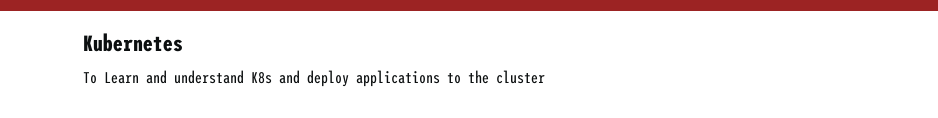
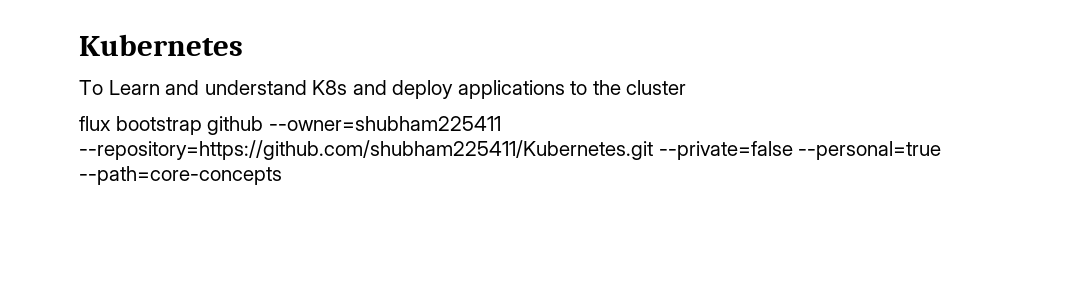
(545, 77) none -> [79,116,501,135] [79,140,942,160] [79,166,282,185] // flux bootstrap github --owner=shubham225411 --repository=https://github.com/shubham225411/Kubernetes.git --private=false --personal=true --path=core-concepts

